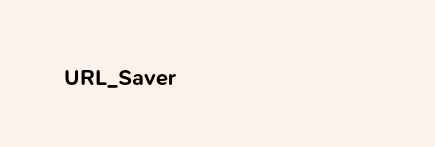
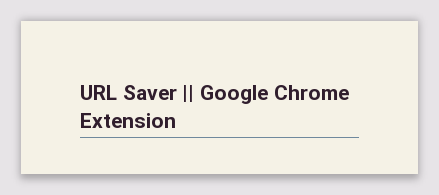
[64,70,177,88] URL_Saver -> [80,85,349,104] [80,113,176,128] URL Saver || Google Chrome Extension

